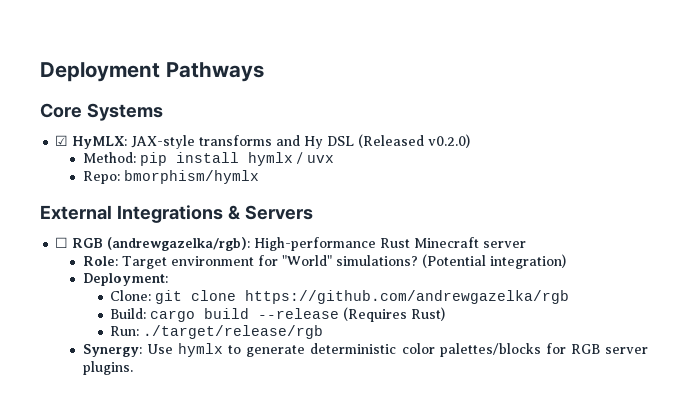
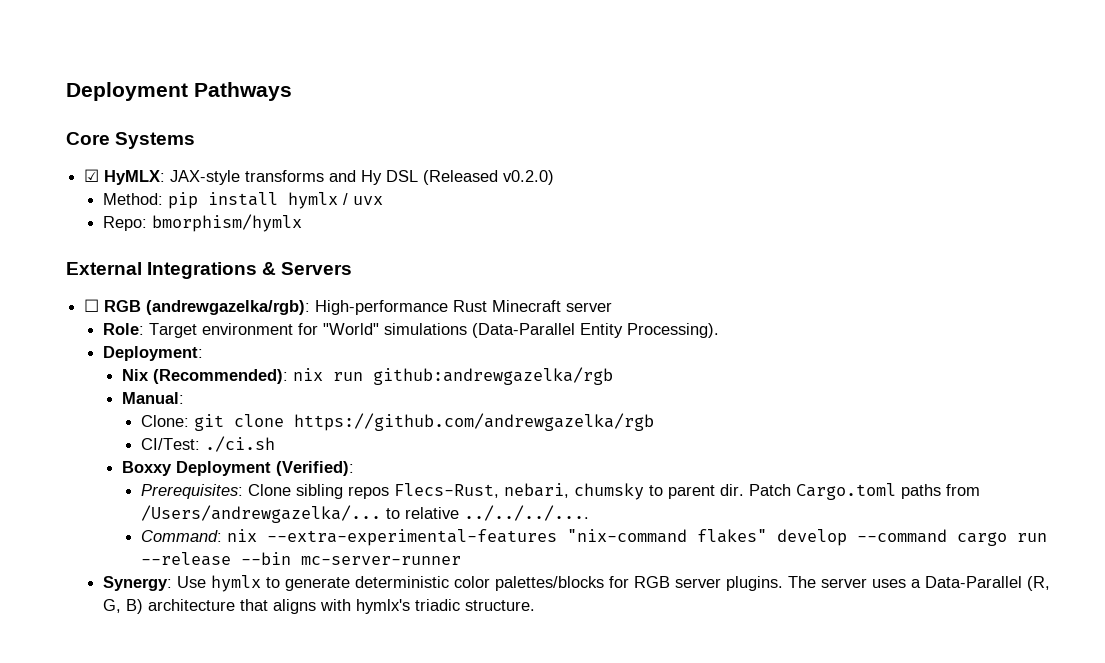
[335,254,566,269] [82,273,168,286] [110,290,570,304] [110,307,446,322] [110,325,324,339] simulations? (Potential integration) // Deployment: // Clone: git clone https://github.com/andrewgazelka/rgb // Build: cargo build --release (Requires Rust) // Run: ./target/release/rgb -> [383,323,719,338] [102,346,203,361] [121,367,613,385] [121,392,184,404] [140,413,654,431] [140,436,275,452] [121,461,354,476] [140,483,980,500] [140,505,589,523] [140,529,1047,546] [140,552,461,566] simulations (Data-Parallel Entity Processing). // Deployment: // Nix (Recommended): nix run github:andrewgazelka/rgb // Manual: // Clone: git clone https://github.com/andrewgazelka/rgb // CI/Test: ./ci.sh // Boxxy Deployment (Verified): // Prerequisites: Clone sibling repos Flecs-Rust, nebari, chumsky to parent dir. Patch Cargo.toml paths from /Users/andrewgazelka/... to relative ../../../.... // Command: nix --extra-experimental-features "nix-command flakes" develop --command cargo run --release --bin mc-server-runner
(133, 368) none -> [787,576,1050,591] [102,599,535,614] The server uses a Data-Parallel (R, G, B) architecture that aligns with hymlx's triadic structure.

